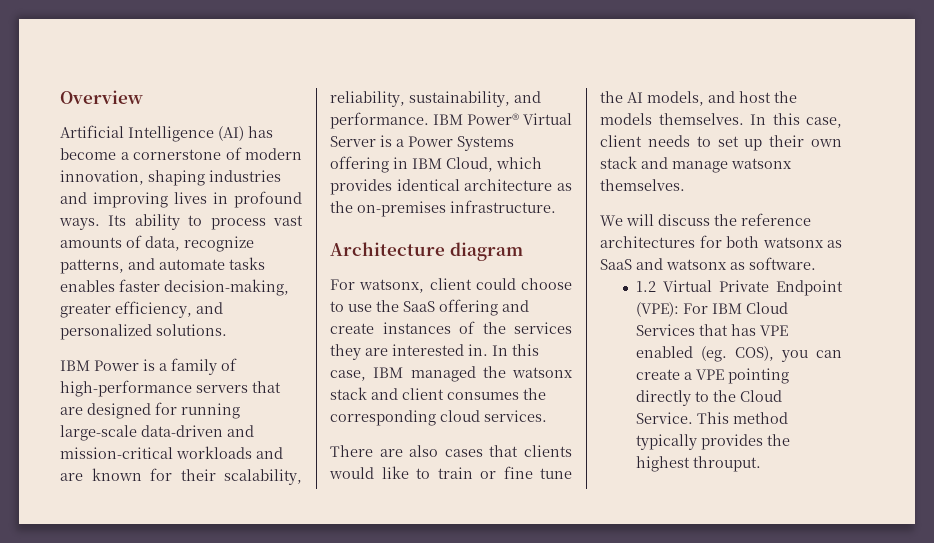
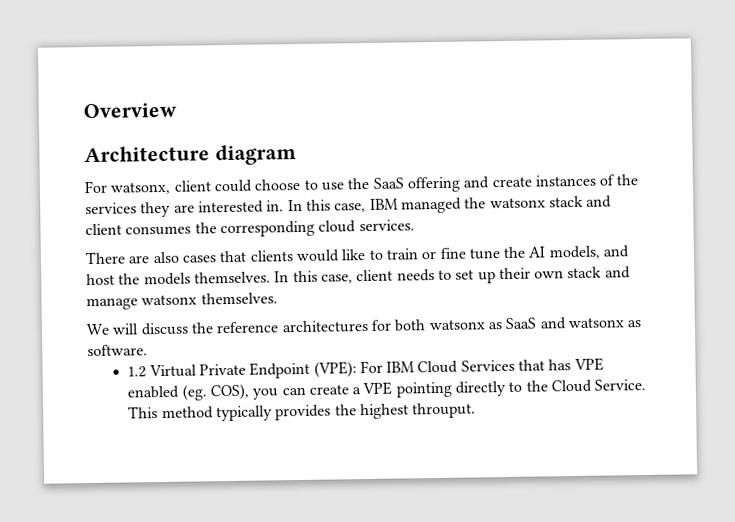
[60,125,273,142] [60,147,302,160] [60,170,281,186] [60,191,302,208] [59,214,303,230] [60,235,254,252] [60,257,265,274] [60,279,289,296] [60,301,223,318] [60,324,227,340] [60,358,237,375] [60,380,281,397] [60,402,240,419] [60,425,254,441] [60,446,283,459] [60,468,302,485] [330,91,541,107] [330,112,572,129] [330,135,514,151] [330,156,542,173] [330,179,572,195] [330,200,556,217] // Artificial Intelligence (AI) has become a cornerstone of modern innovation, shaping industries and improving lives in profound ways. Its ability to process vast amounts of data, recognize patterns, and automate tasks enables faster decision-making, greater efficiency, and personalized solutions. // IBM Power is a family of high-performance servers that are designed for running large-scale data-driven and mission-critical workloads and are known for their scalability, reliability, sustainability, and performance. IBM Power® Virtual Server is a Power Systems offering in IBM Cloud, which provides identical architecture as the on-premises infrastructure. -> (177, 110) none

